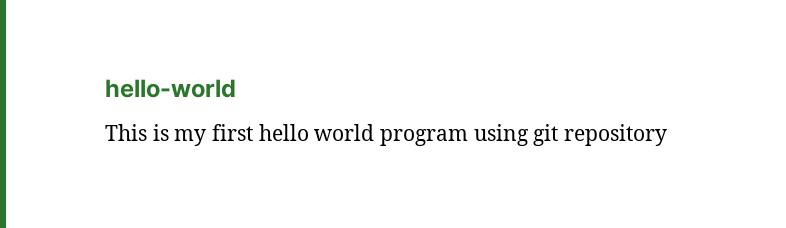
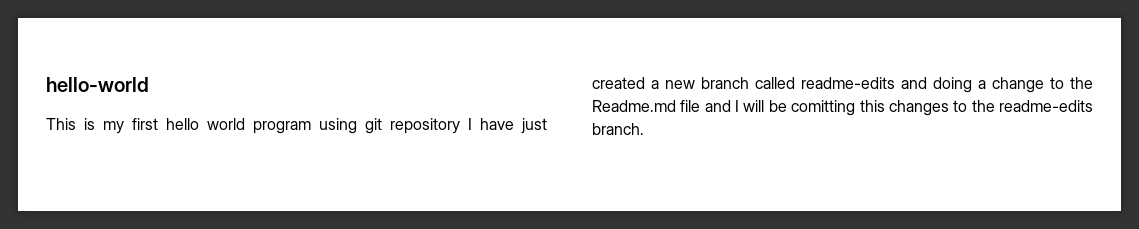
(668, 135) none -> [468,118,547,134] [592,77,1093,93] [592,100,1093,116] [592,123,644,135] I have just created a new branch called readme-edits and doing a change to the Readme.md file and I will be comitting this changes to the readme-edits branch.

